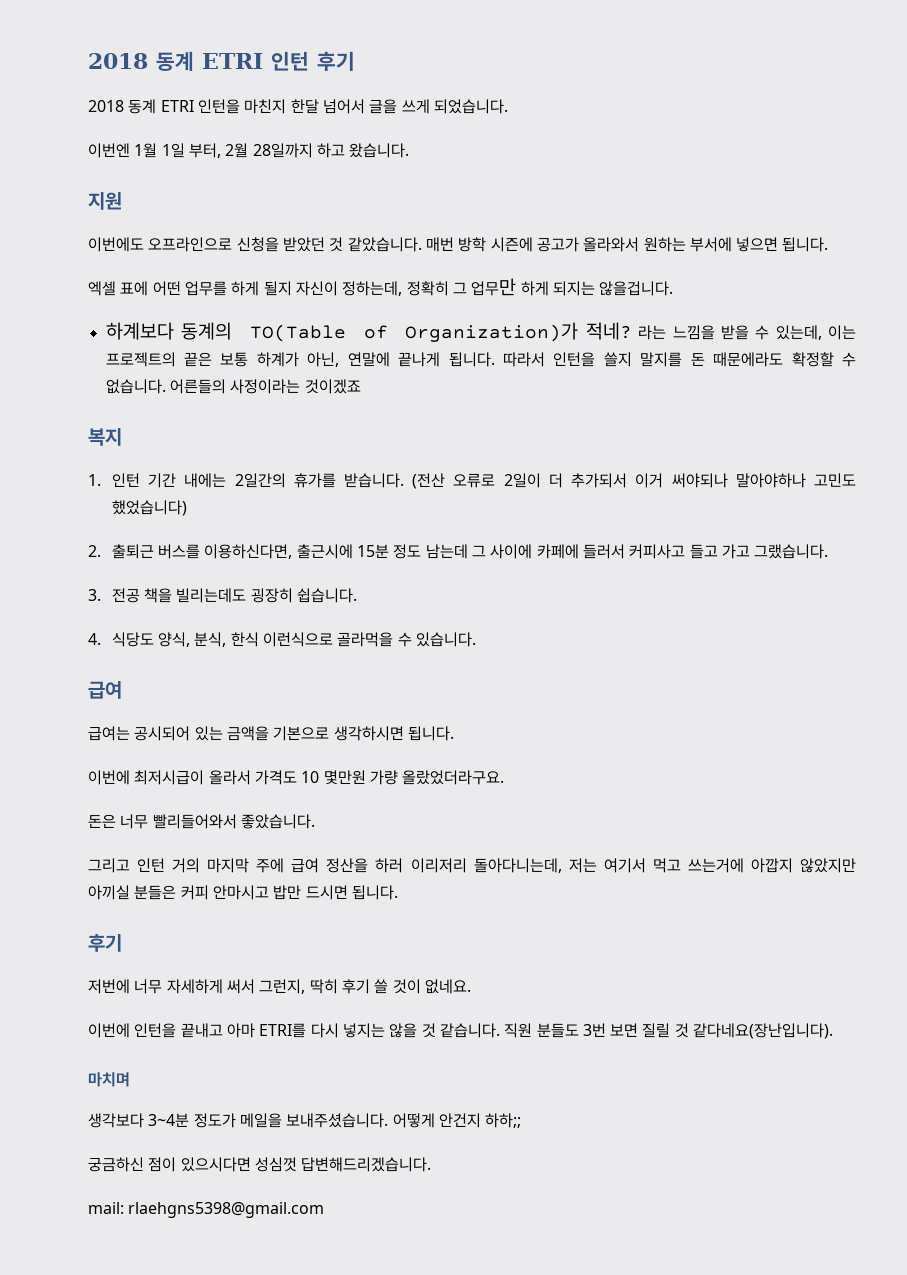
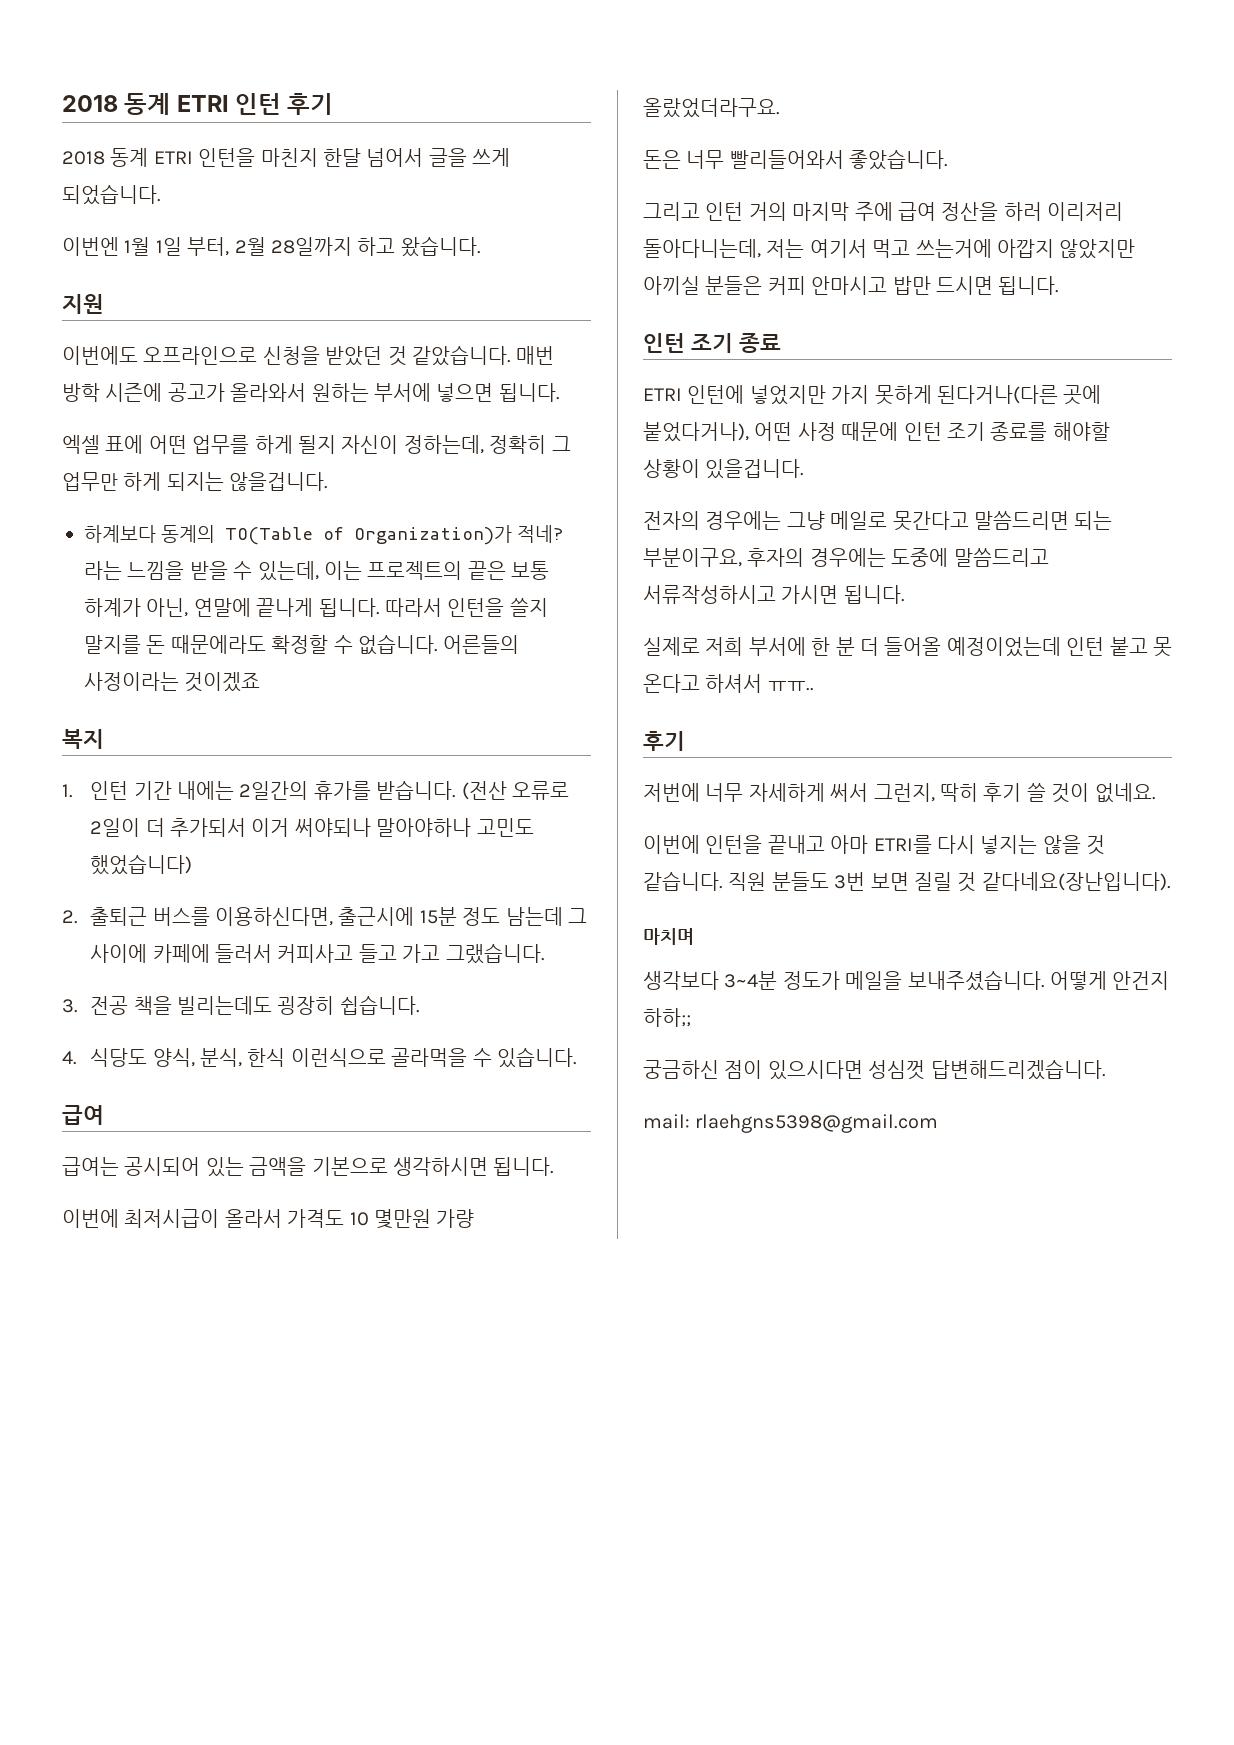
(398, 892) none -> [643,333,781,353] [643,385,1102,405] [643,422,1110,442] [643,459,805,479] [643,511,1113,531] [643,548,1049,567] [643,585,905,604] [643,637,1172,657] [643,674,814,693] // 인턴 조기 종료 // ETRI 인턴에 넣었지만 가지 못하게 된다거나(다른 곳에 붙었다거나), 어떤 사정 때문에 인턴 조기 종료를 해야할 상황이 있을겁니다. // 전자의 경우에는 그냥 메일로 못간다고 말씀드리면 되는 부분이구요, 후자의 경우에는 도중에 말씀드리고 서류작성하시고 가시면 됩니다. // 실제로 저희 부서에 한 분 더 들어올 예정이었는데 인턴 붙고 못 온다고 하셔서 ㅠㅠ..

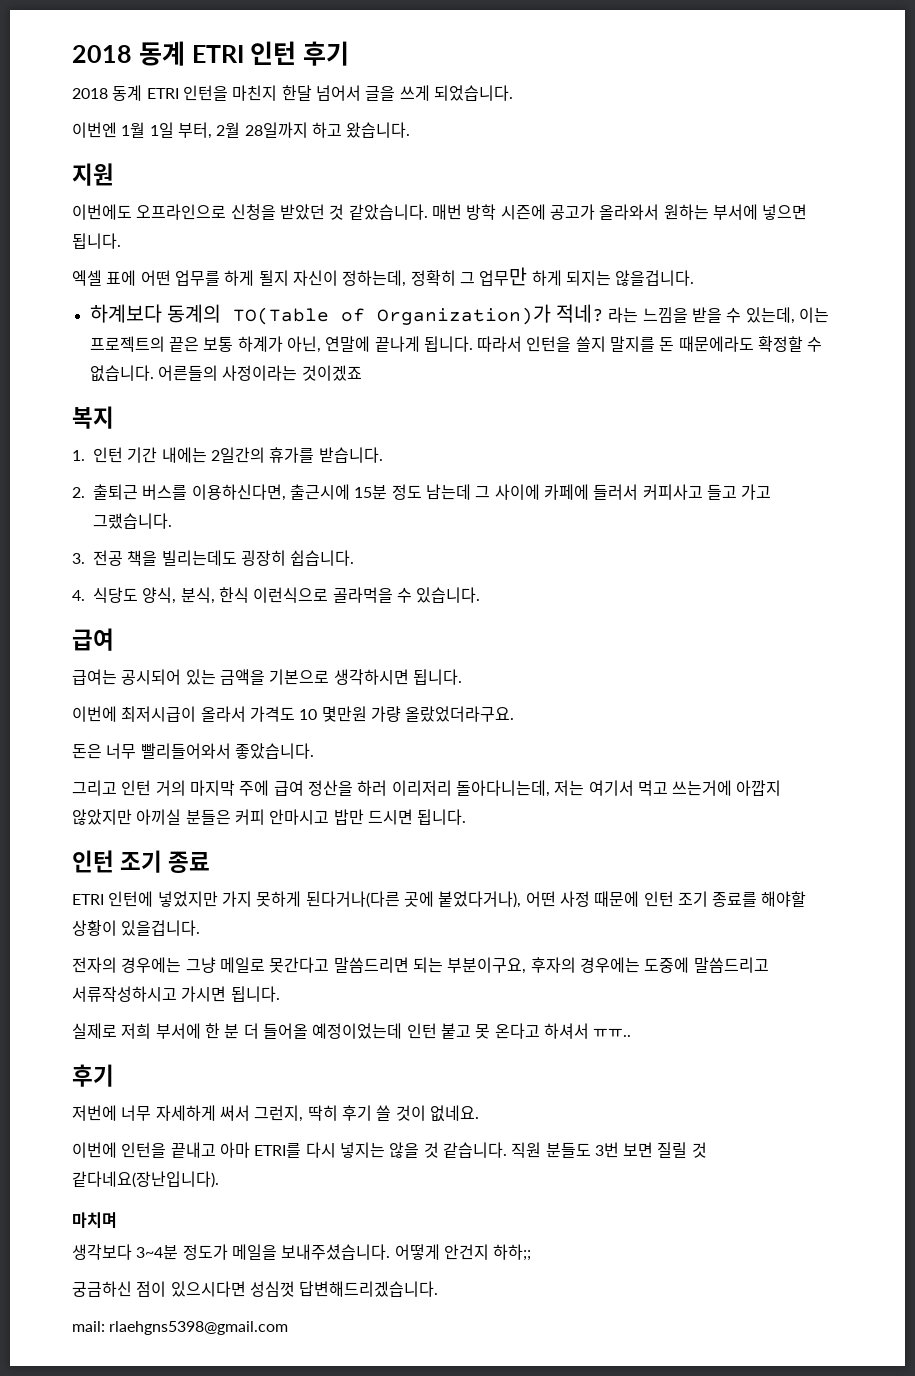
[461,781,570,800] [90,818,534,837] [90,854,193,875] (전산 오류로 2일이 더 추가되서 이거 써야되나 말아야하나 고민도 했었습니다) -> (383, 455) none

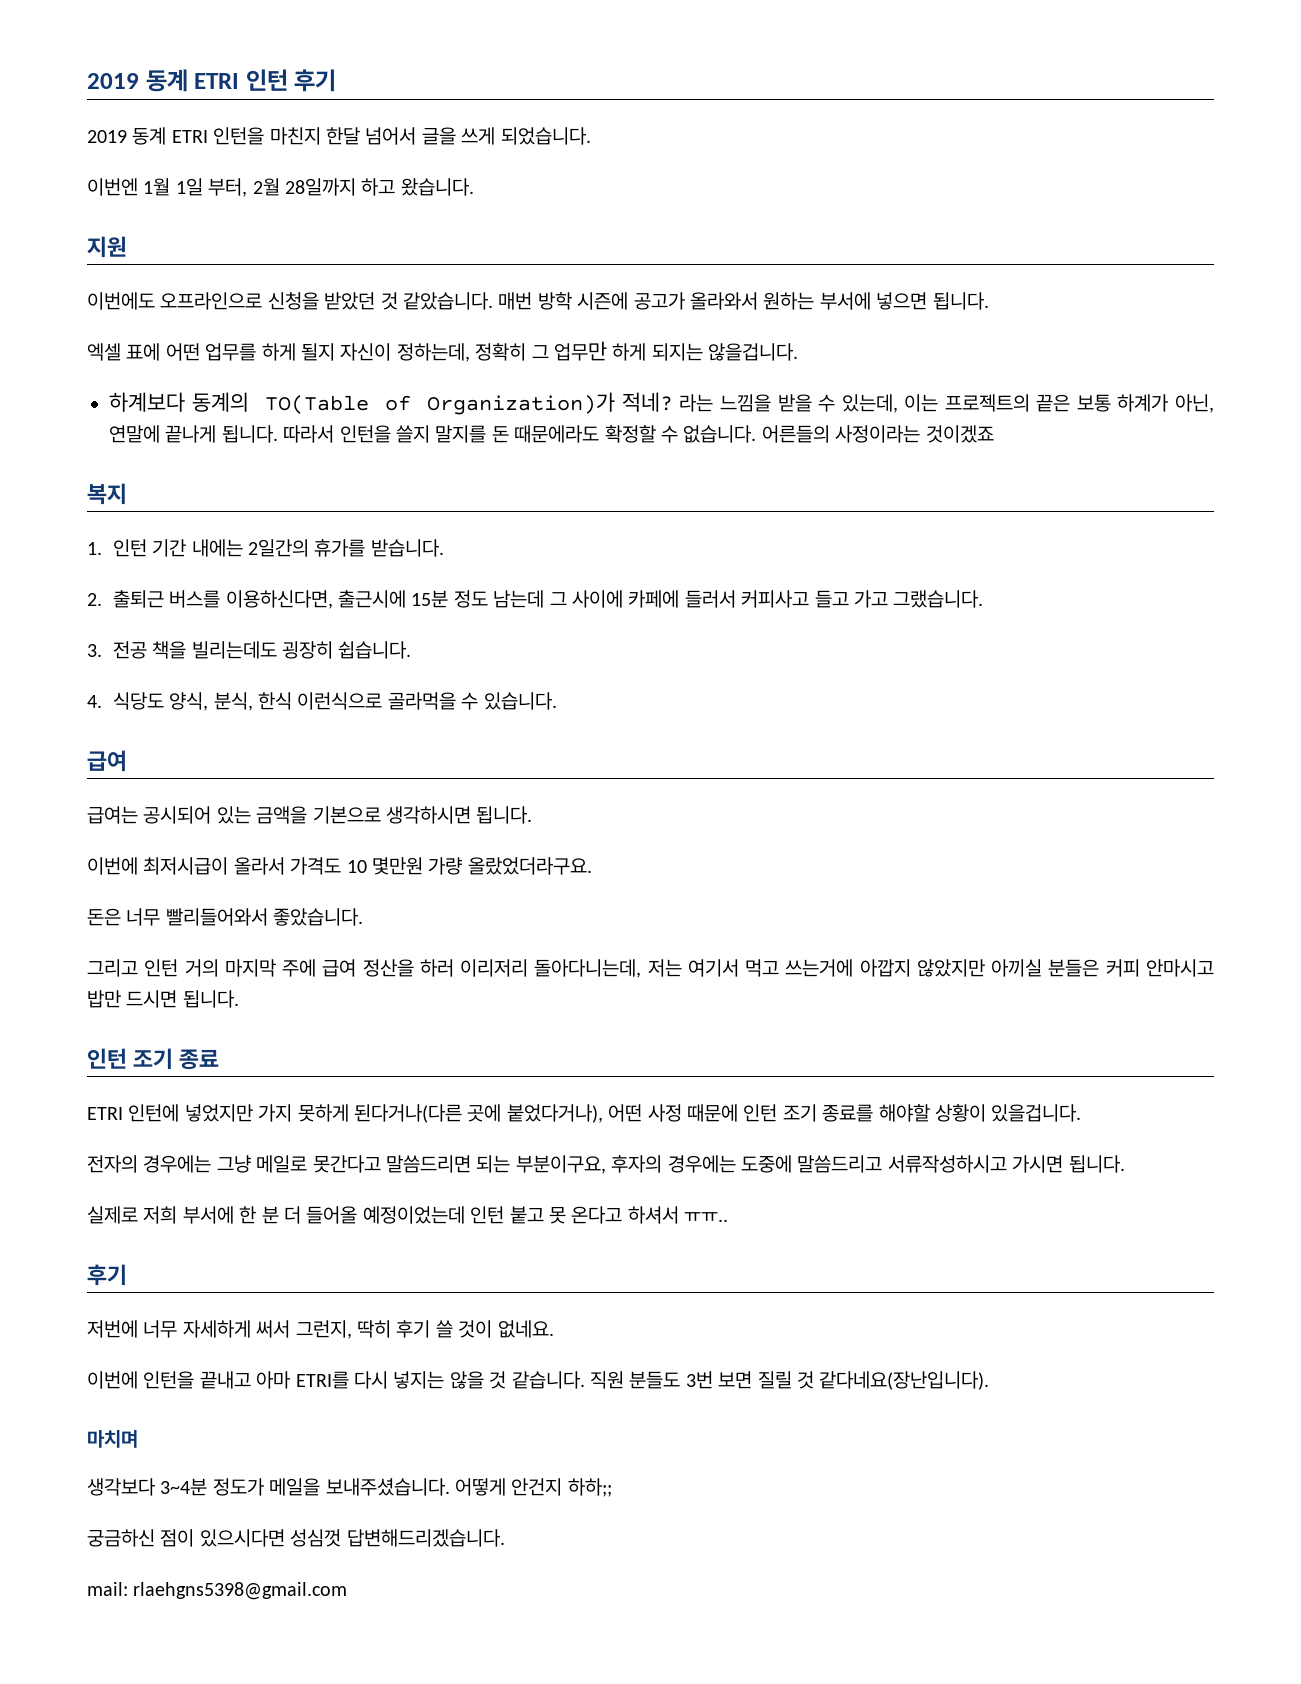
[72,45,132,63] 2018 -> [87,73,139,89] 2019
[72,88,108,99] 2018 -> [87,130,127,143] 2019

